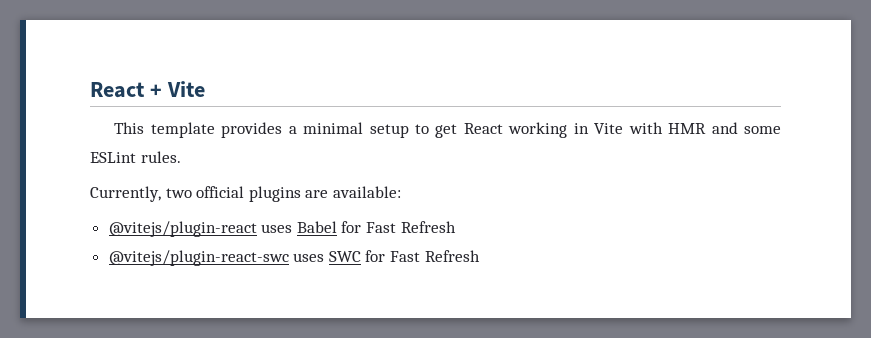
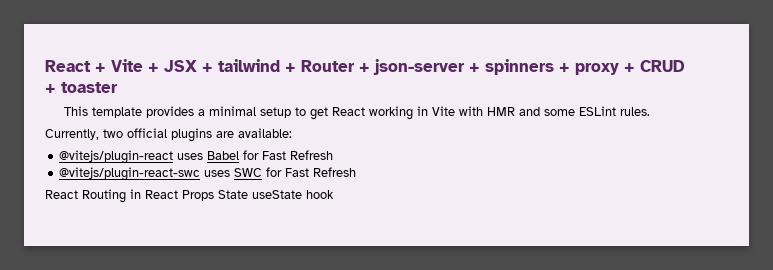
(205, 89) none -> [148,59,685,75] [45,82,118,93] + JSX + tailwind + Router + json-server + spinners + proxy + CRUD + toaster
(480, 256) none -> [45,189,334,203] // React Routing in React Props State useState hook

